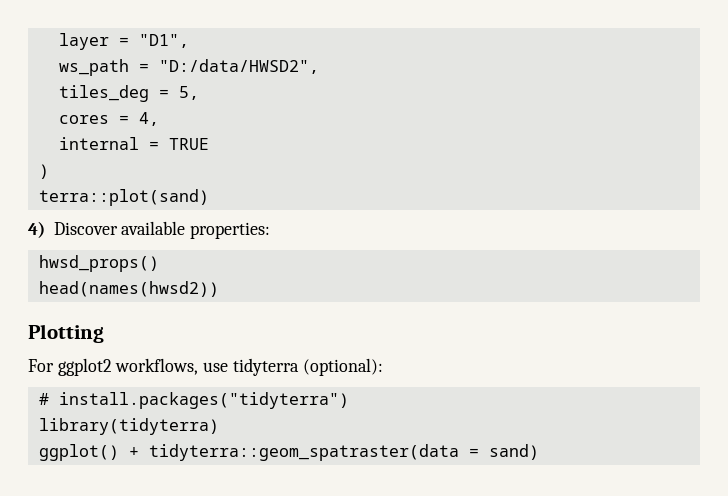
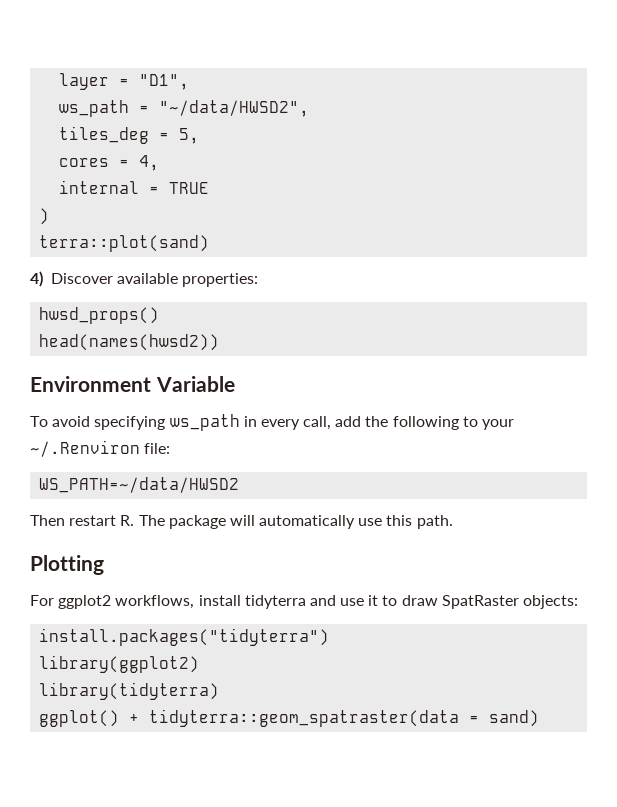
[158,59,319,74] "D:/data/HWSD2", -> [159,100,310,117] "~/data/HWSD2",
[28,324,104,343] [28,358,383,376] [38,393,49,405] Plotting // For ggplot2 workflows, use tidyterra (optional): // # -> [30,376,235,392] [30,414,515,431] [30,440,171,457] [39,477,240,493] [30,515,453,529] [30,555,104,575] [30,595,579,609] Environment Variable // To avoid specifying ws_path in every call, add the following to your ~/.Renviron file: // WS_PATH=~/data/HWSD2 // Then restart R. The package will automatically use this path. // Plotting // For ggplot2 workflows, install tidyterra and use it to draw SpatRaster objects: //
(349, 400) none -> [39,655,200,673] // library(ggplot2)

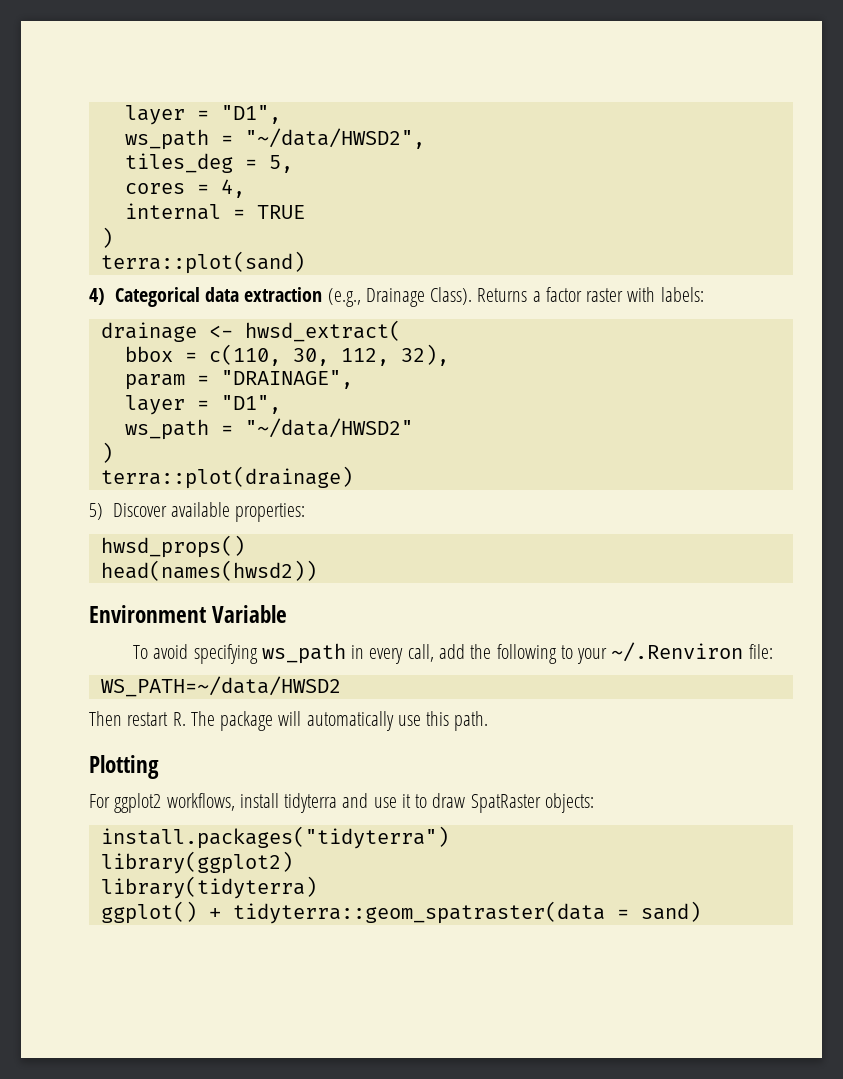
(43, 279) none -> [114,287,704,307] [100,320,401,342] [124,344,449,366] [124,370,353,390] [124,395,281,415] [124,418,413,440] [100,442,113,463] [100,466,353,489] [89,503,103,520] Categorical data extraction (e.g., Drainage Class). Returns a factor raster with labels: // drainage <- hwsd_extract( // bbox = c(110, 30, 112, 32), // param = "DRAINAGE", // layer = "D1", // ws_path = "~/data/HWSD2" // ) // terra::plot(drainage) // 5)

